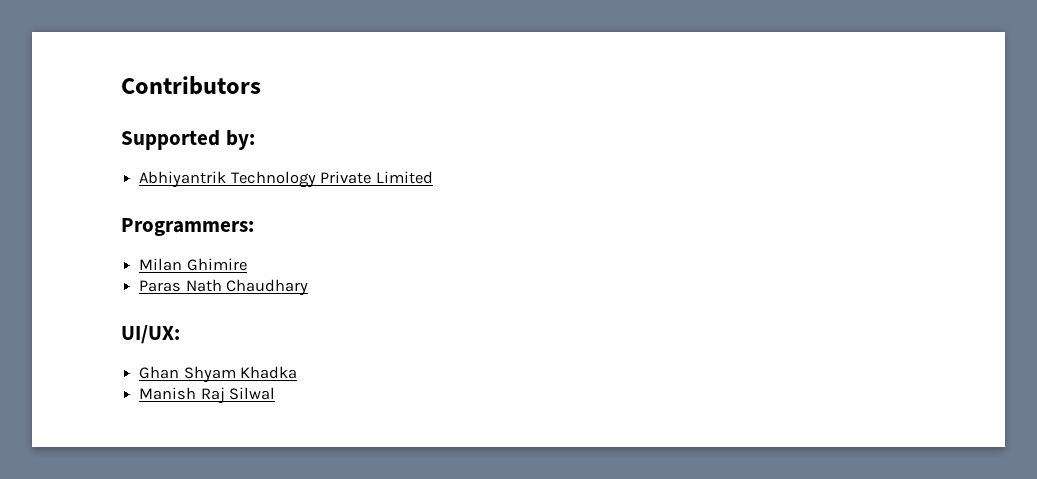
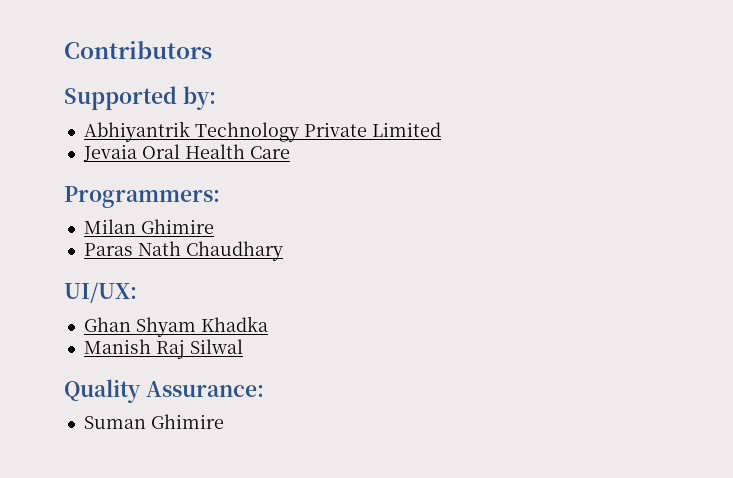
(433, 177) none -> [82,144,290,162] // Jevaia Oral Health Care
(276, 393) none -> [64,379,264,403] [83,414,224,429] // Quality Assurance: // Suman Ghimire

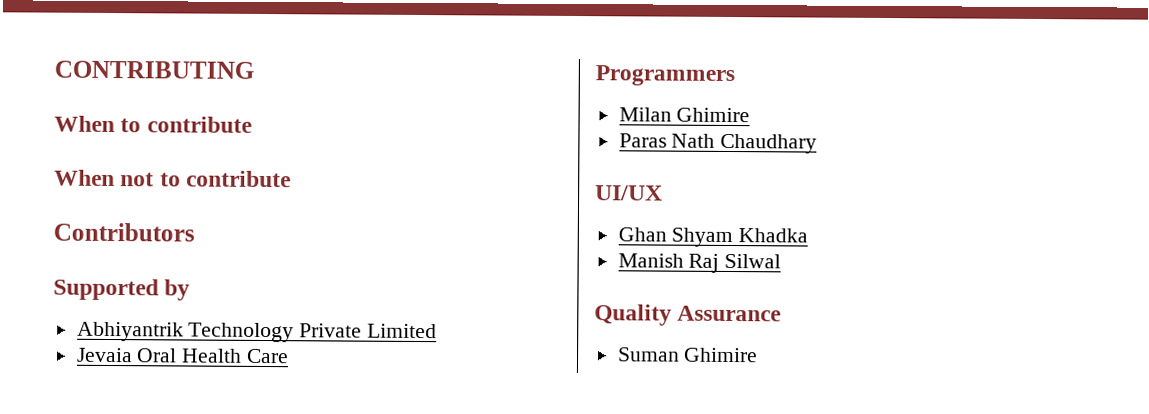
(64, 50) none -> [54,60,254,79] [54,115,252,133] [54,169,292,188] CONTRIBUTING // When to contribute // When not to contribute //
[182,86,216,110] by: -> [164,279,191,301] by
[64,186,220,208] Programmers: -> [595,65,735,87] Programmers
[64,282,137,303] UI/UX: -> [595,185,663,201] UI/UX
[145,381,264,397] Assurance: -> [677,305,782,322] Assurance

